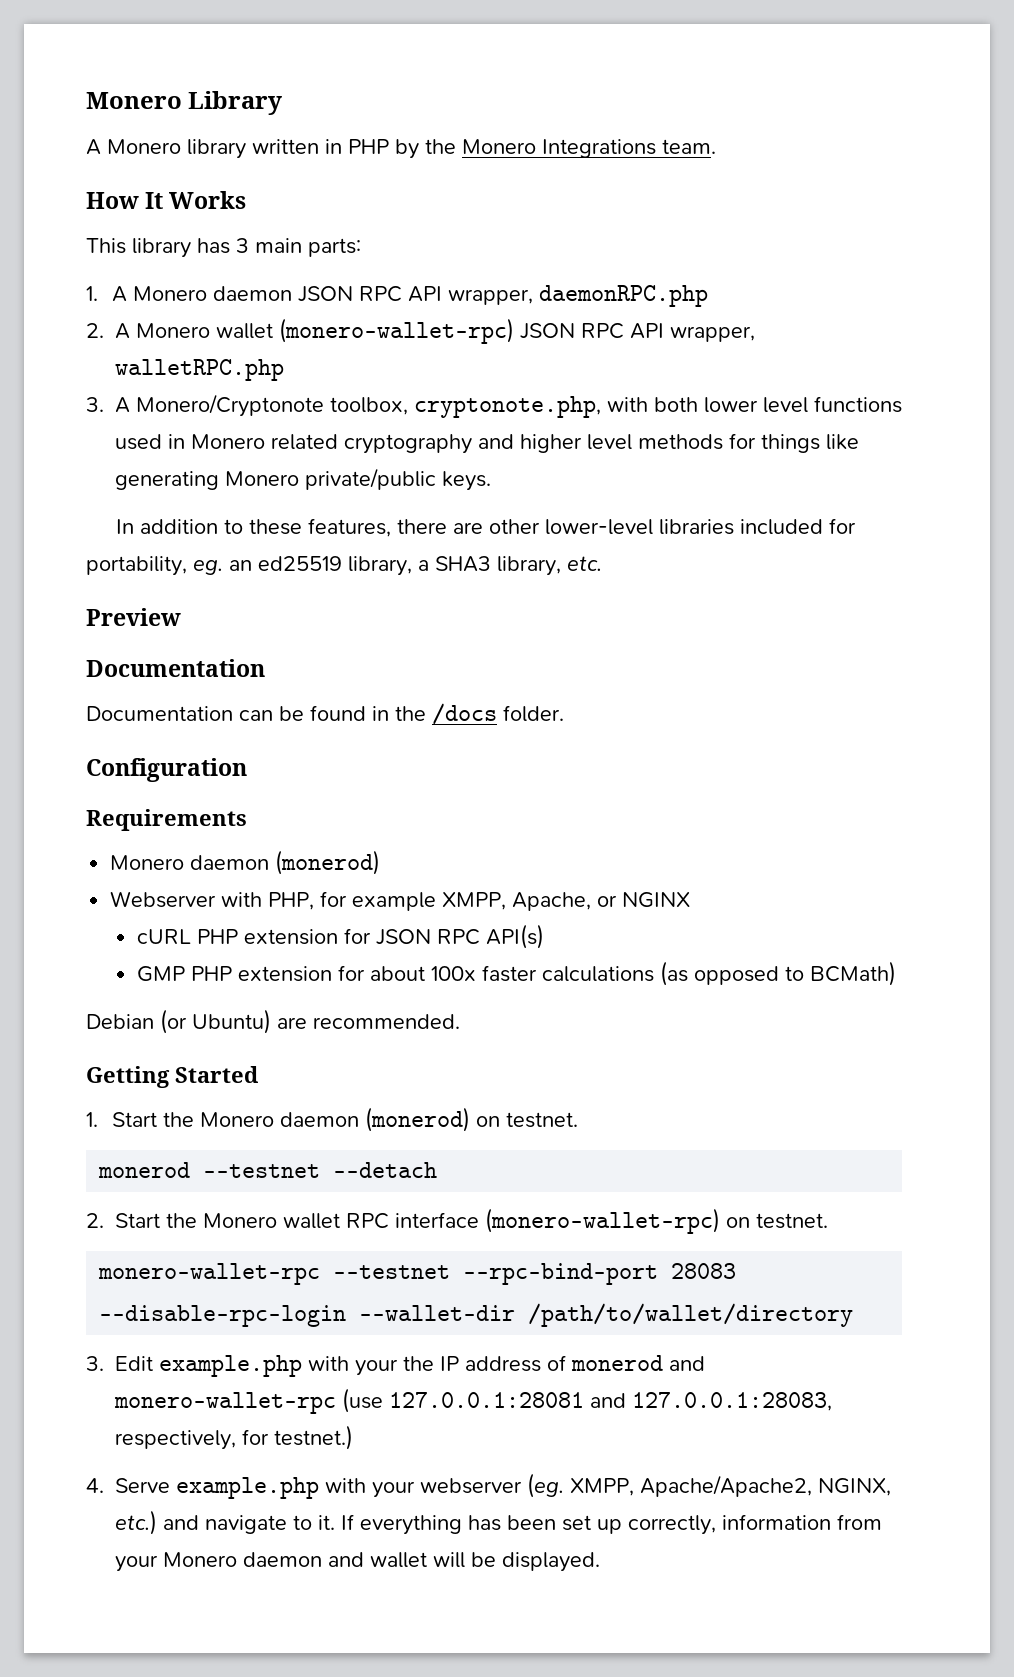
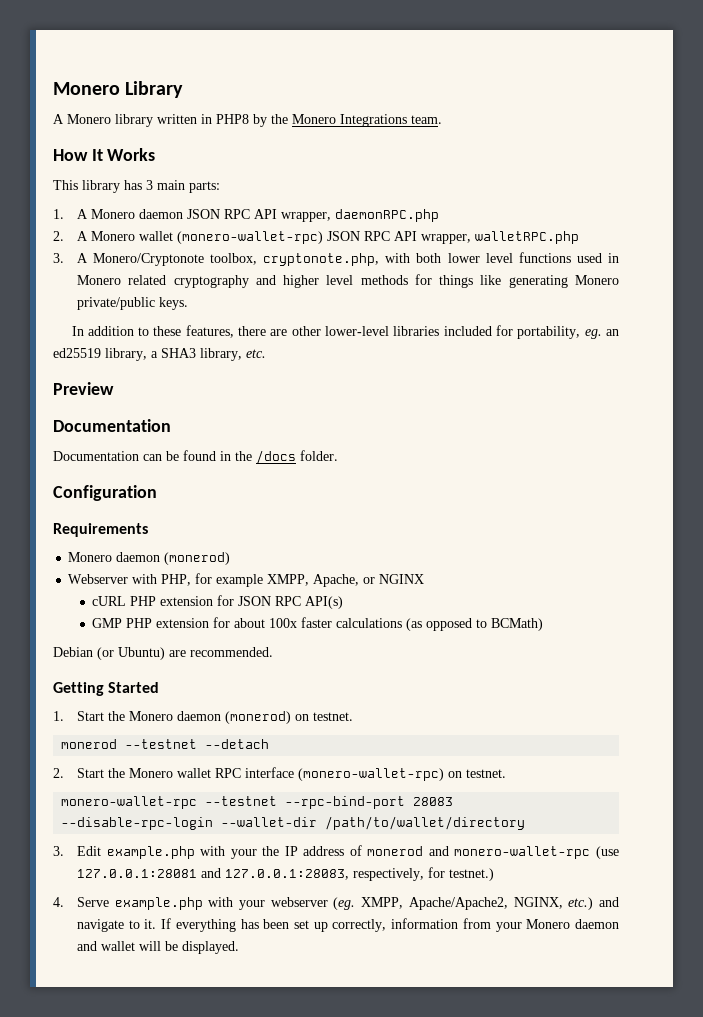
[348,139,389,154] PHP -> [216,114,249,124] PHP8

